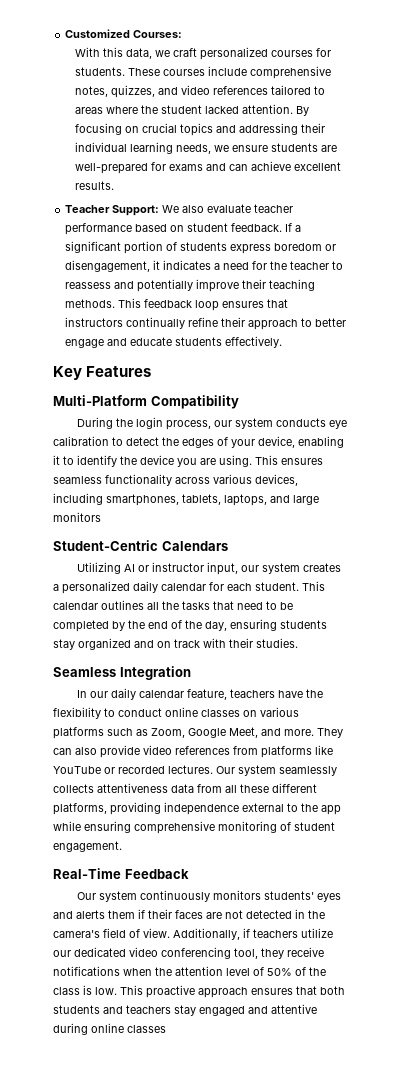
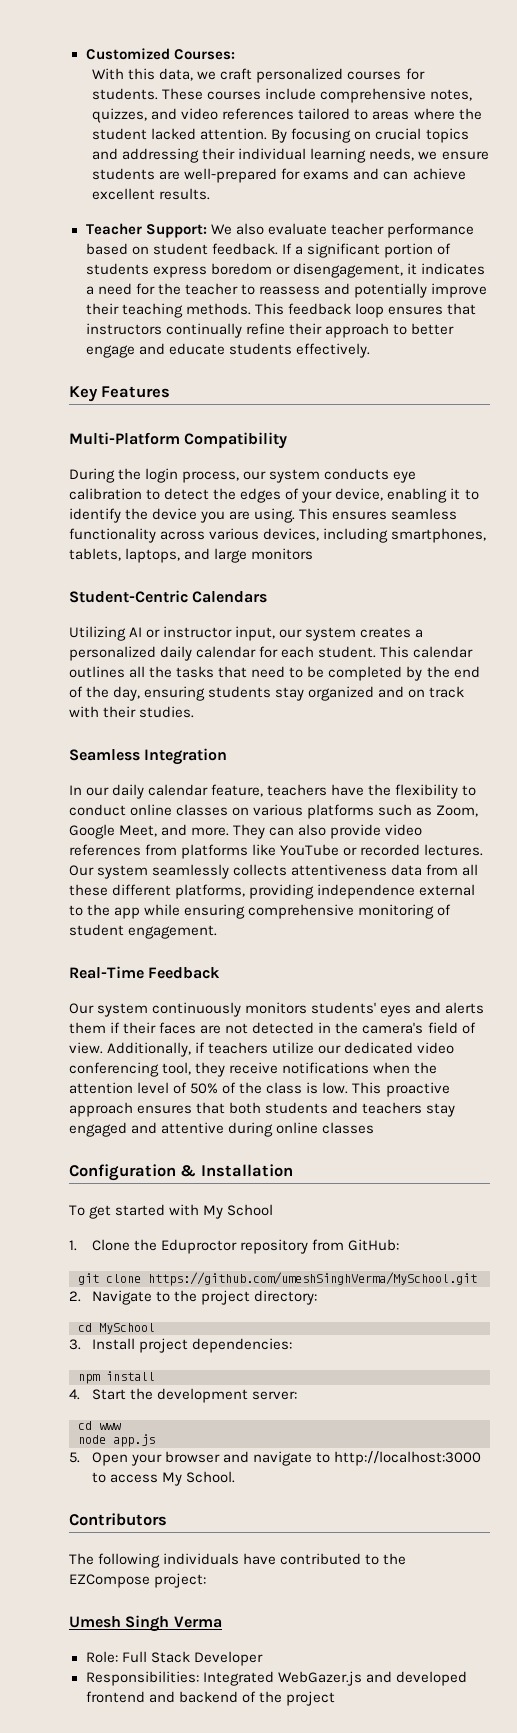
(166, 1029) none -> [69,1164,293,1181] [69,1204,274,1219] [69,1239,400,1254] [78,1272,477,1286] [69,1290,318,1305] [78,1323,155,1334] [69,1338,293,1353] [78,1371,155,1384] [69,1388,298,1403] [78,1421,121,1430] [78,1434,155,1447] [69,1451,482,1466] [92,1471,236,1486] [69,1513,167,1526] [69,1553,407,1568] [69,1573,207,1588] [69,1615,222,1632] [85,1651,263,1666] [85,1671,467,1686] [85,1691,335,1706] // Configuration & Installation // To get started with My School // 1. Clone the Eduproctor repository from GitHub: // git clone https://github.com/umeshSinghVerma/MySchool.git // 2. Navigate to the project directory: // cd MySchool // 3. Install project dependencies: // npm install // 4. Start the development server: // cd www // node app.js // 5. Open your browser and navigate to http://localhost:3000 to access My School. // Contributors // The following individuals have contributed to the EZCompose project: // Umesh Singh Verma // Role: Full Stack Developer // Responsibilities: Integrated WebGazer.js and developed frontend and backend of the project

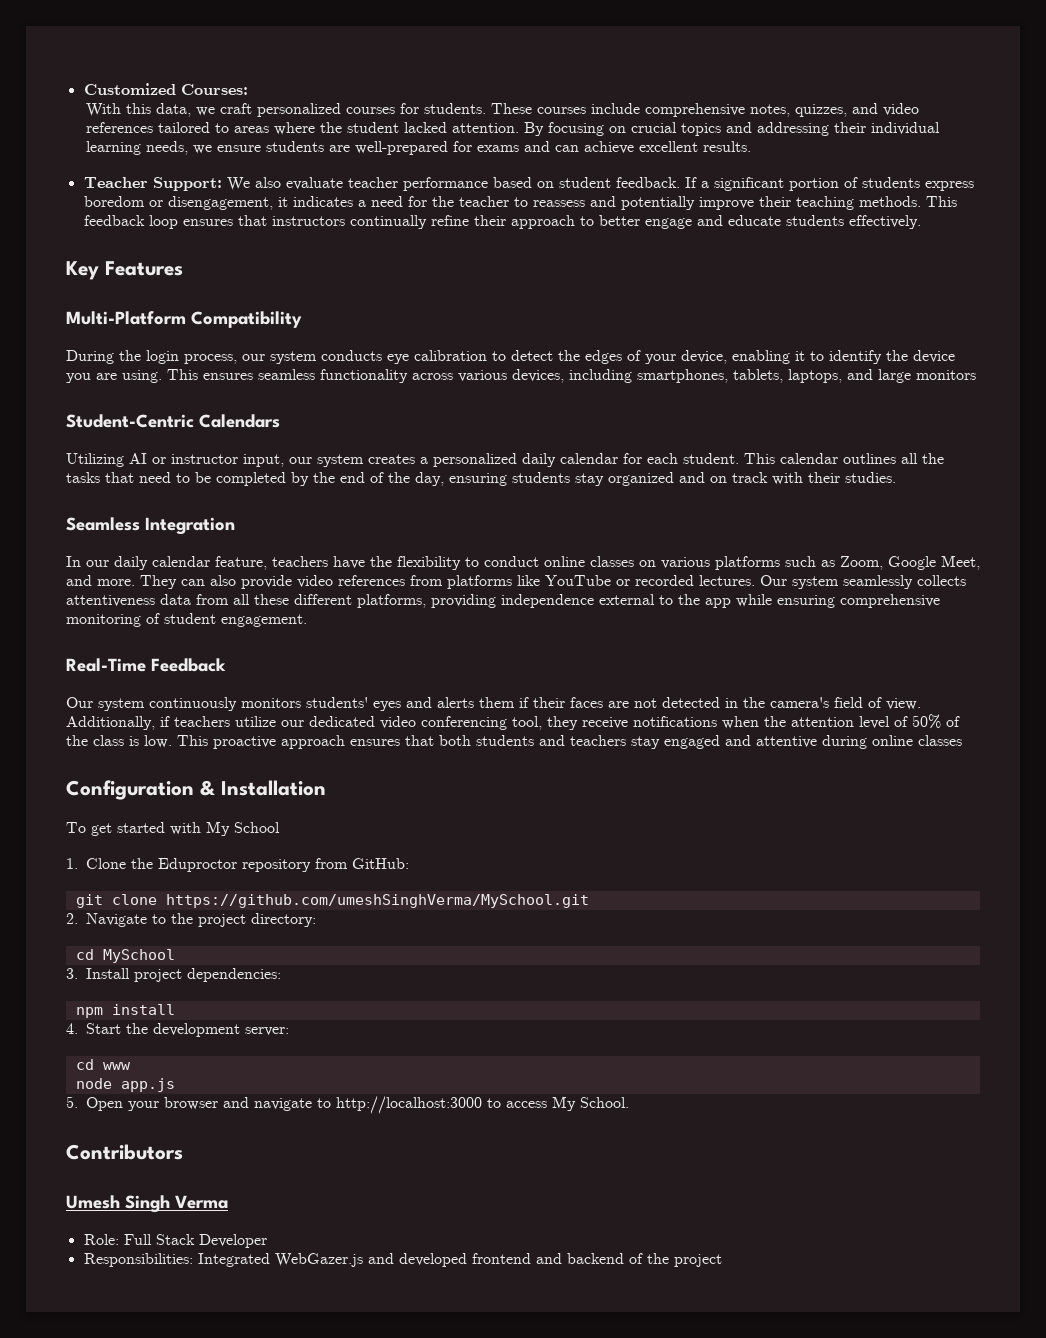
[69,1553,407,1568] [69,1573,207,1588] // The following individuals have contributed to the EZCompose project: -> (183, 1152) none

